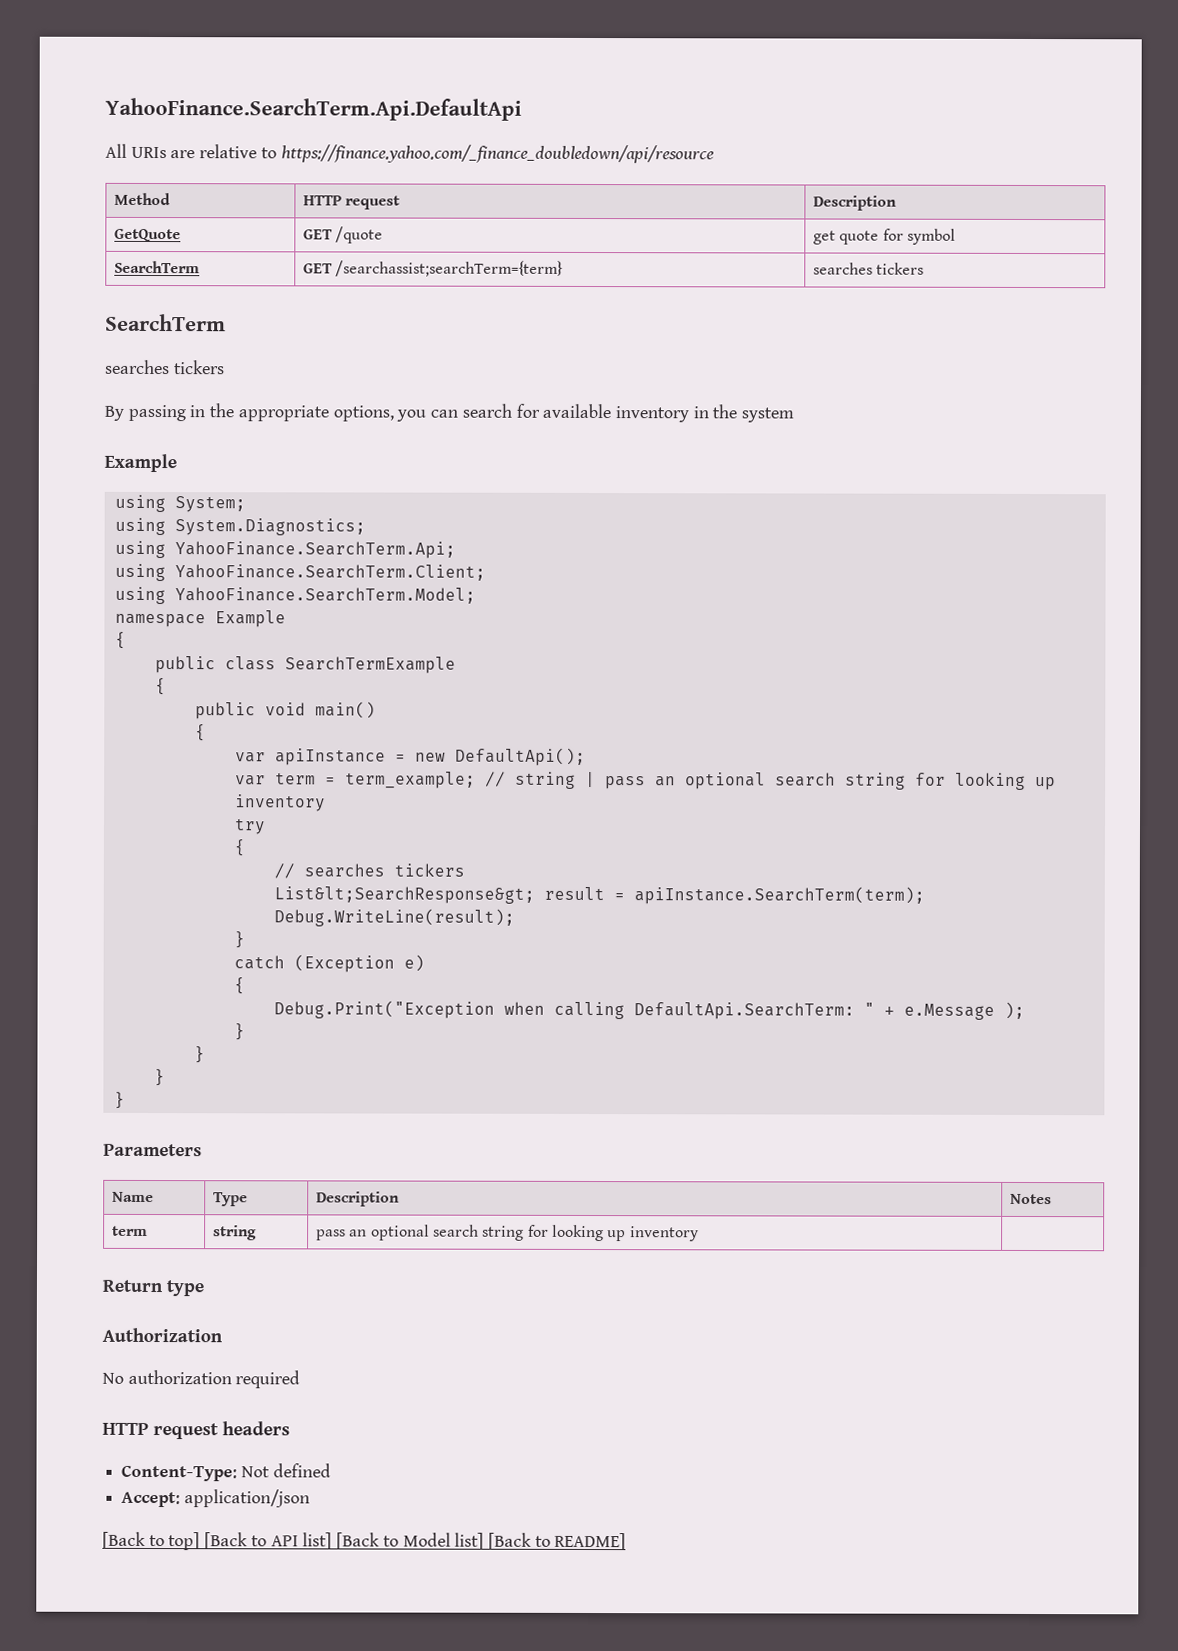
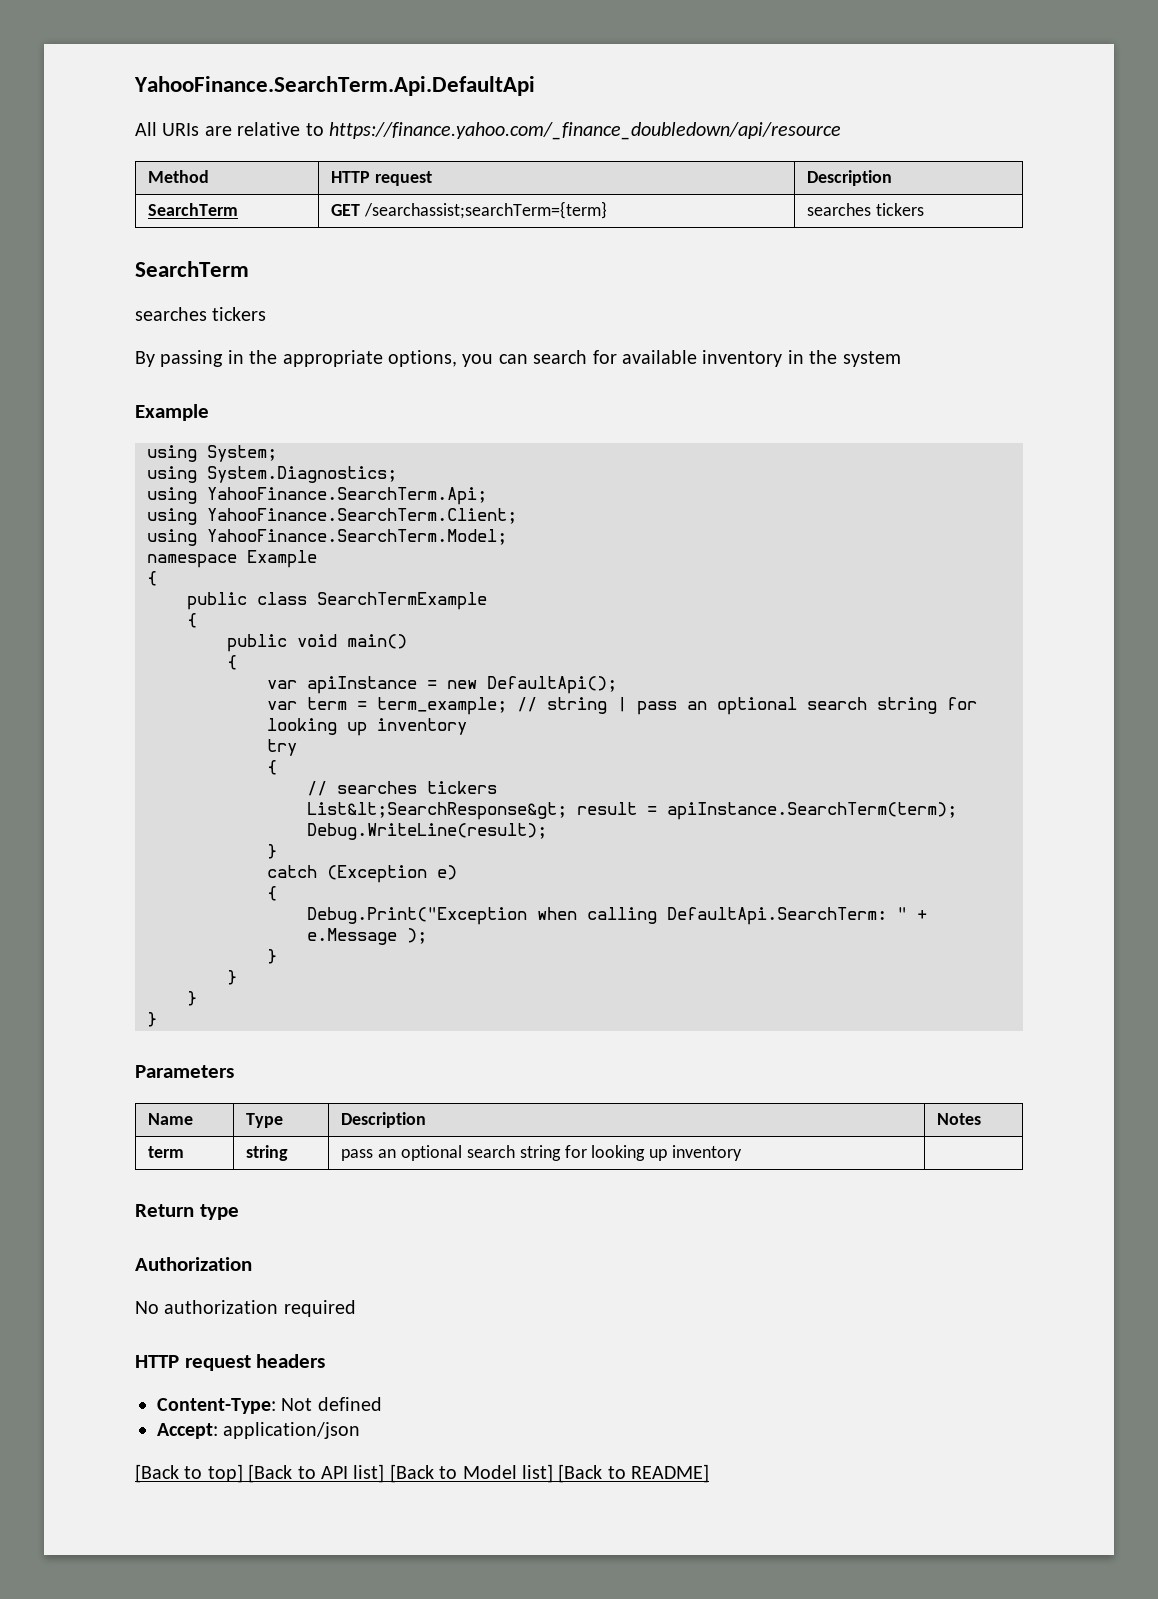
[113,228,181,243] [302,226,384,244] [812,228,956,245] // GetQuote | GET /quote | get quote for symbol -> (893, 178) none

